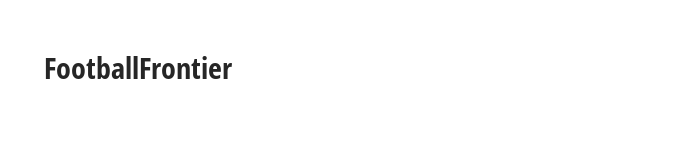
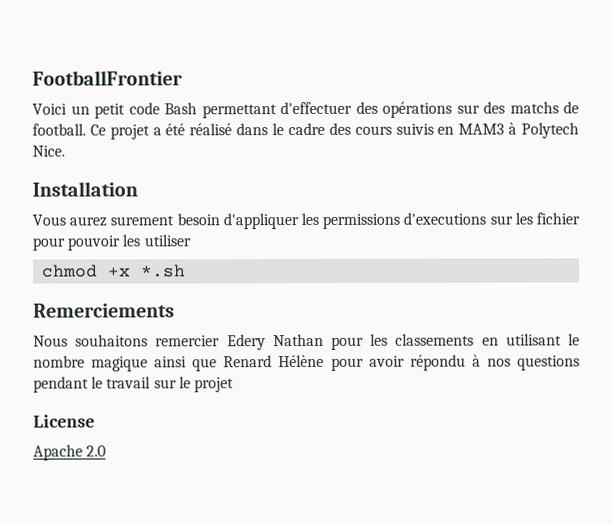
(233, 67) none -> [32,101,579,119] [32,122,580,140] [32,145,65,157] [32,181,138,197] [32,212,580,230] [32,234,191,251] [42,264,187,278] [33,303,175,318] [33,333,580,351] [33,354,581,372] [33,376,234,393] [33,414,95,428] [33,444,107,461] // Voici un petit code Bash permettant d'effectuer des opérations sur des matchs de football. Ce projet a été réalisé dans le cadre des cours suivis en MAM3 à Polytech Nice. // Installation // Vous aurez surement besoin d'appliquer les permissions d'executions sur les fichier pour pouvoir les utiliser // chmod +x *.sh // Remerciements // Nous souhaitons remercier Edery Nathan pour les classements en utilisant le nombre magique ainsi que Renard Hélène pour avoir répondu à nos questions pendant le travail sur le projet // License // Apache 2.0

